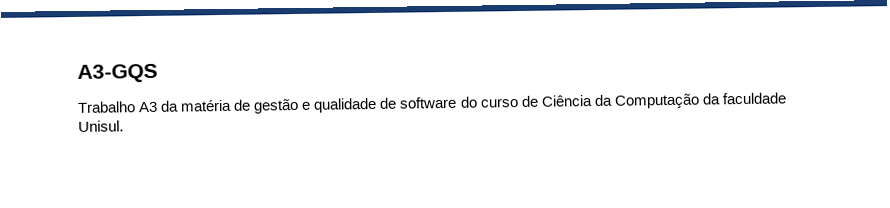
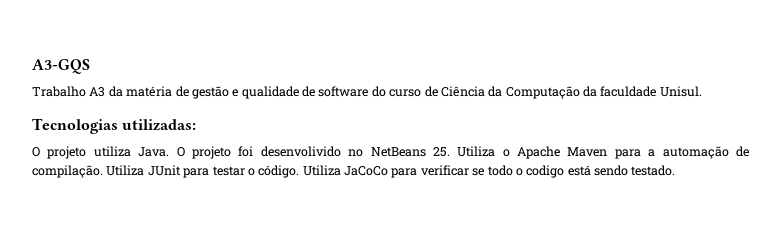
(124, 126) none -> [32,118,197,134] [32,146,750,159] [32,165,676,178] // Tecnologias utilizadas: // O projeto utiliza Java. O projeto foi desenvolivido no NetBeans 25. Utiliza o Apache Maven para a automação de compilação. Utiliza JUnit para testar o código. Utiliza JaCoCo para verificar se todo o codigo está sendo testado.

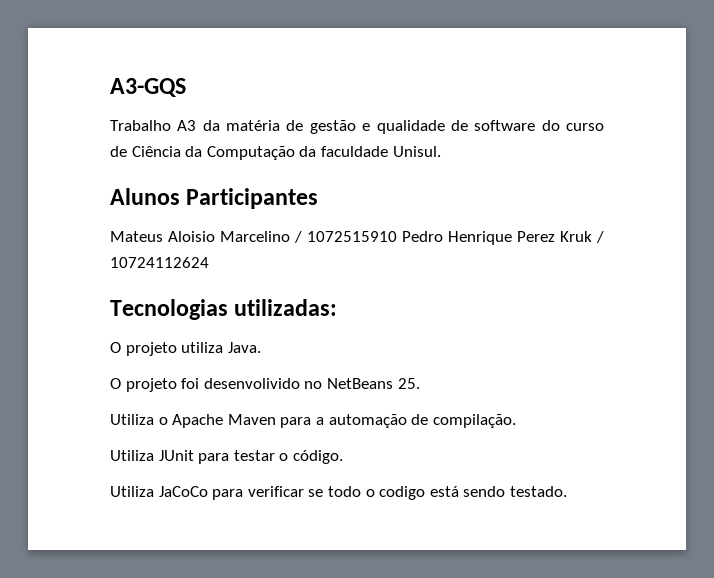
(702, 91) none -> [110,188,319,209] [110,231,604,245] [110,257,209,268] // Alunos Participantes // Mateus Aloisio Marcelino / 1072515910 Pedro Henrique Perez Kruk / 10724112624
(170, 152) none -> (261, 347) //
(450, 152) none -> (420, 383) //
(103, 171) none -> (516, 421) //
(300, 171) none -> (343, 457) //

